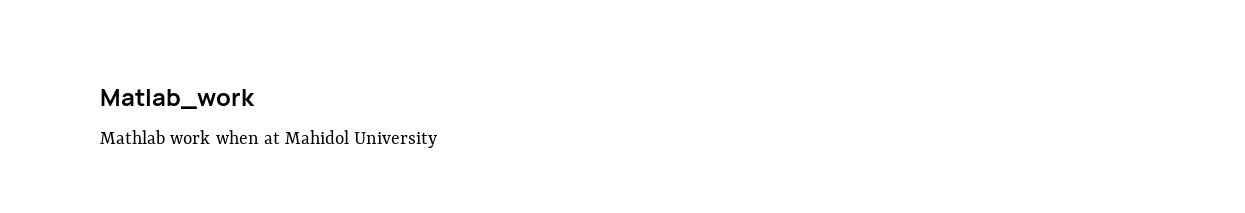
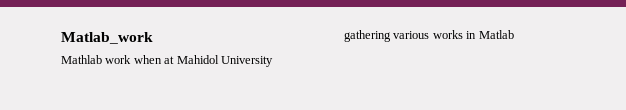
(438, 140) none -> [344,30,514,42] gathering various works in Matlab

